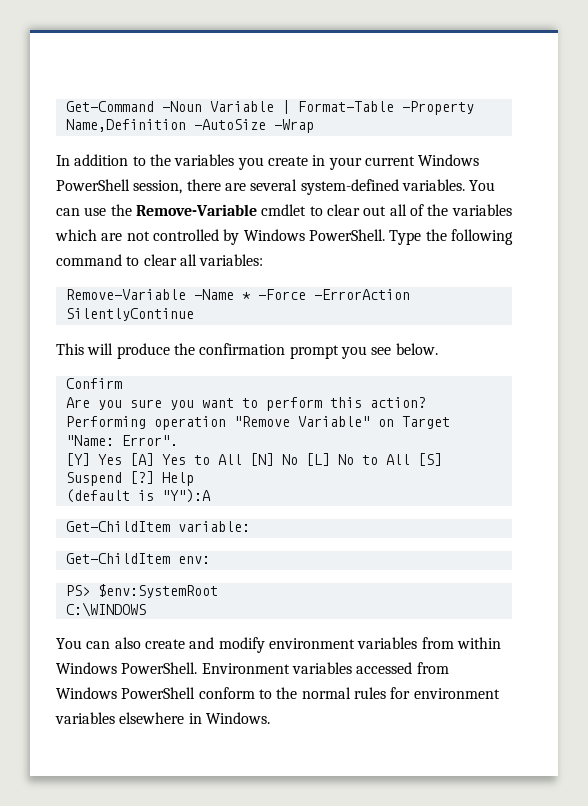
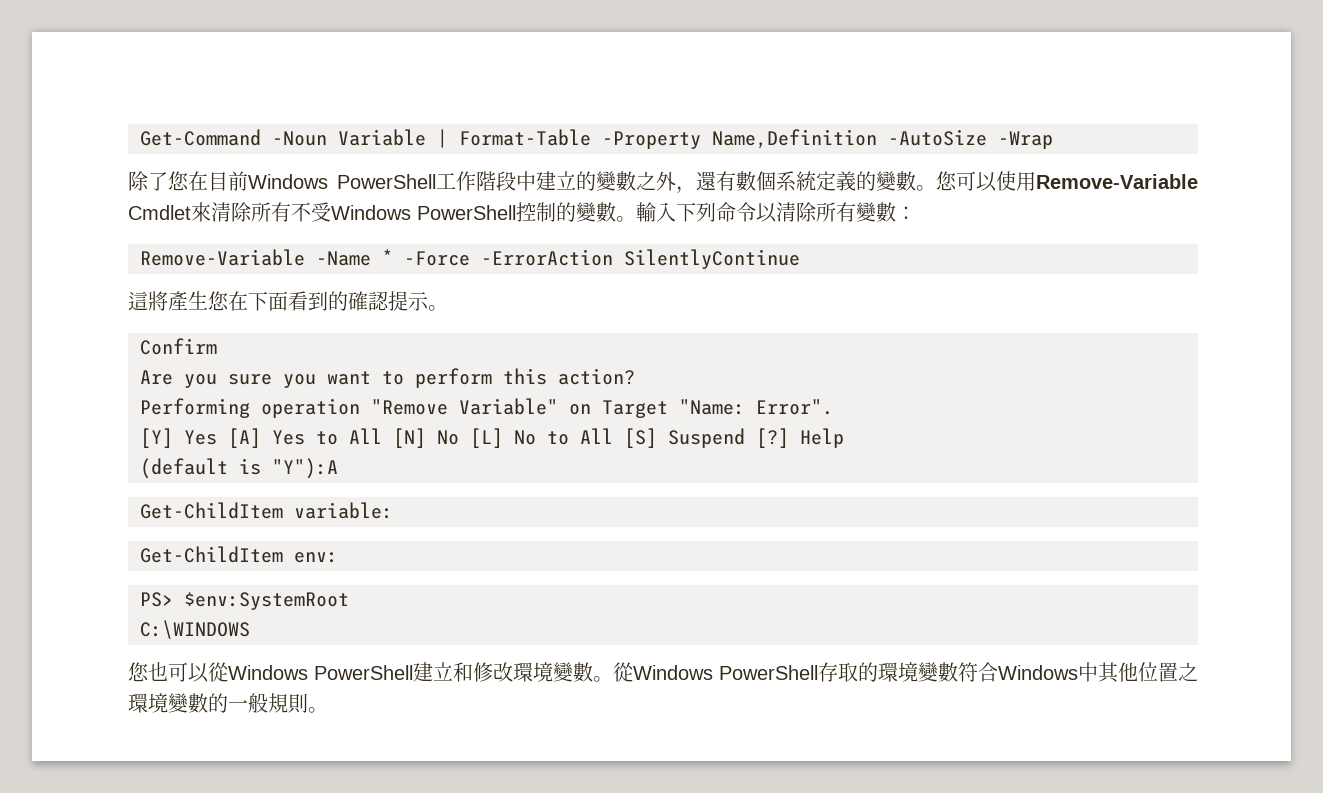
[56,154,480,170] [56,179,496,195] [56,204,512,216] [55,229,513,245] [56,254,264,266] In addition to the variables you create in your current Windows PowerShell session, there are several system-defined variables. You can use the Remove-Variable cmdlet to clear out all of the variables which are not controlled by Windows PowerShell. Type the following command to clear all variables: -> [128,171,1198,194] [128,202,916,223] 除了您在目前Windows PowerShell工作階段中建立的變數之外，還有數個系統定義的變數。您可以使用Remove-Variable Cmdlet來清除所有不受Windows PowerShell控制的變數。輸入下列命令以清除所有變數：
[56,343,438,359] This will produce the confirmation prompt you see below. -> [128,291,448,311] 這將產生您在下面看到的確認提示。
[56,637,501,653] [56,662,449,674] [56,687,500,699] [55,712,270,724] You can also create and modify environment variables from within Windows PowerShell. Environment variables accessed from Windows PowerShell conform to the normal rules for environment variables elsewhere in Windows. -> [128,662,1198,683] [128,693,328,714] 您也可以從Windows PowerShell建立和修改環境變數。從Windows PowerShell存取的環境變數符合Windows中其他位置之環境變數的一般規則。

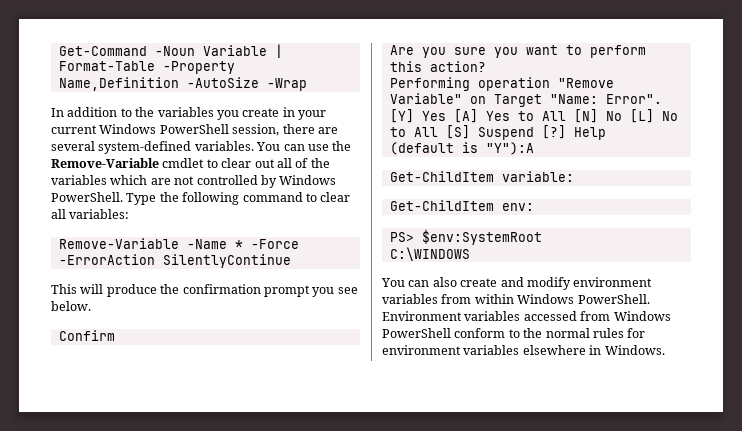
[128,171,1198,194] [128,202,916,223] 除了您在目前Windows PowerShell工作階段中建立的變數之外，還有數個系統定義的變數。您可以使用Remove-Variable Cmdlet來清除所有不受Windows PowerShell控制的變數。輸入下列命令以清除所有變數： -> [51,107,326,120] [51,124,338,136] [51,141,352,154] [51,158,330,168] [51,175,337,188] [51,192,351,205] [51,209,130,219] In addition to the variables you create in your current Windows PowerShell session, there are several system-defined variables. You can use the Remove-Variable cmdlet to clear out all of the variables which are not controlled by Windows PowerShell. Type the following command to clear all variables:
[128,291,448,311] 這將產生您在下面看到的確認提示。 -> [51,284,358,297] [51,301,91,311] This will produce the confirmation prompt you see below.
[128,662,1198,683] [128,693,328,714] 您也可以從Windows PowerShell建立和修改環境變數。從Windows PowerShell存取的環境變數符合Windows中其他位置之環境變數的一般規則。 -> [381,277,653,290] [382,294,650,304] [382,311,671,321] [382,328,646,338] [382,345,665,355] You can also create and modify environment variables from within Windows PowerShell. Environment variables accessed from Windows PowerShell conform to the normal rules for environment variables elsewhere in Windows.

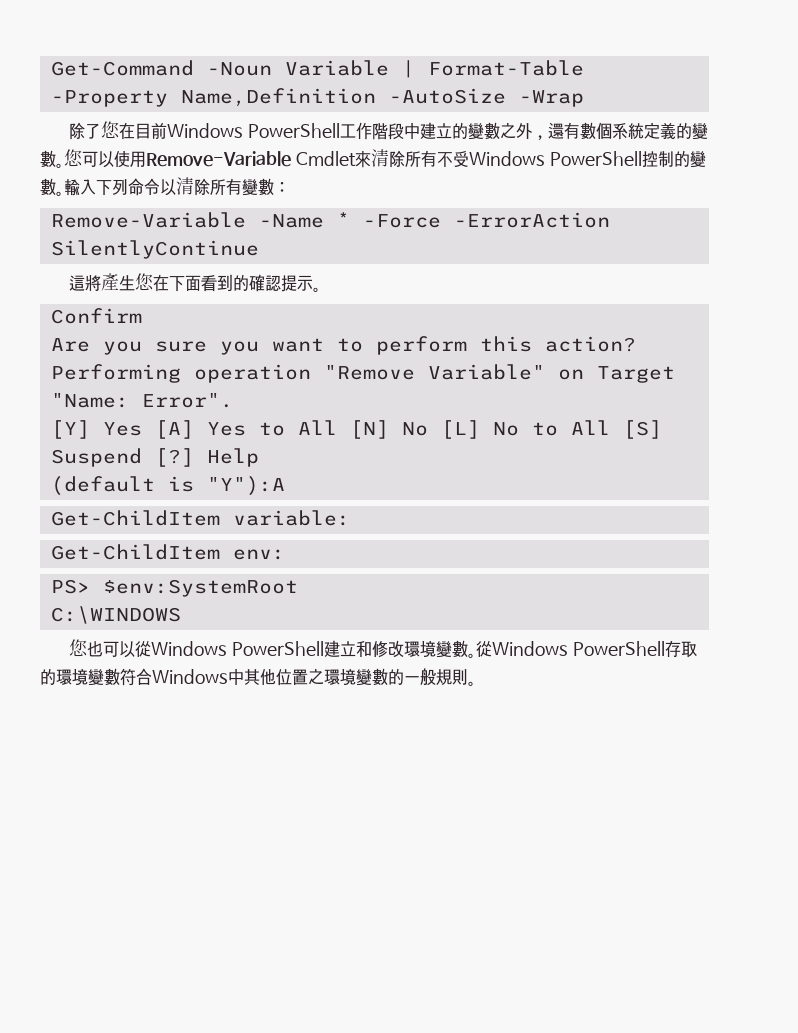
[51,107,326,120] [51,124,338,136] [51,141,352,154] [51,158,330,168] [51,175,337,188] [51,192,351,205] [51,209,130,219] In addition to the variables you create in your current Windows PowerShell session, there are several system-defined variables. You can use the Remove-Variable cmdlet to clear out all of the variables which are not controlled by Windows PowerShell. Type the following command to clear all variables: -> [68,121,708,140] [40,149,706,168] [40,177,290,196] 除了您在目前Windows PowerShell工作階段中建立的變數之外，還有數個系統定義的變數。您可以使用Remove-Variable Cmdlet來清除所有不受Windows PowerShell控制的變數。輸入下列命令以清除所有變數：
[51,284,358,297] [51,301,91,311] This will produce the confirmation prompt you see below. -> [68,273,321,292] 這將產生您在下面看到的確認提示。
[381,277,653,290] [382,294,650,304] [382,311,671,321] [382,328,646,338] [382,345,665,355] You can also create and modify environment variables from within Windows PowerShell. Environment variables accessed from Windows PowerShell conform to the normal rules for environment variables elsewhere in Windows. -> [68,639,697,658] [40,668,476,686] 您也可以從Windows PowerShell建立和修改環境變數。從Windows PowerShell存取的環境變數符合Windows中其他位置之環境變數的一般規則。

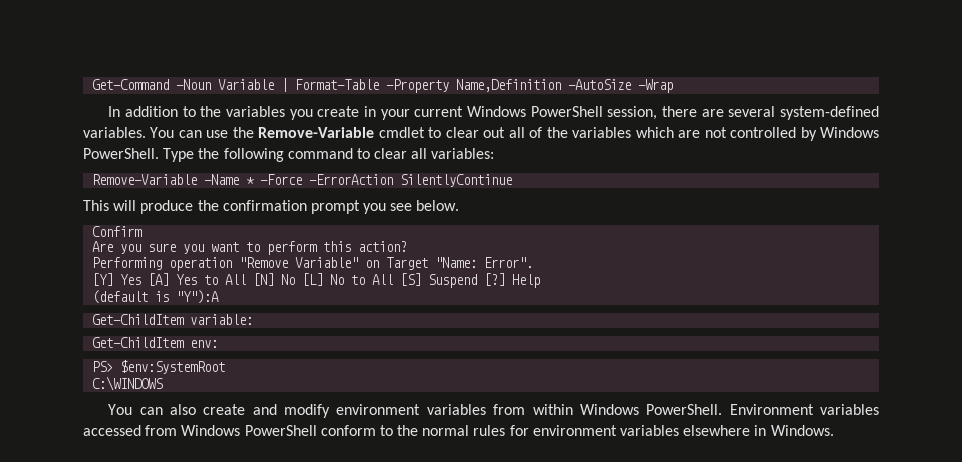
[68,121,708,140] [40,149,706,168] [40,177,290,196] 除了您在目前Windows PowerShell工作階段中建立的變數之外，還有數個系統定義的變數。您可以使用Remove-Variable Cmdlet來清除所有不受Windows PowerShell控制的變數。輸入下列命令以清除所有變數： -> [108,106,879,120] [83,127,880,141] [83,148,495,162] In addition to the variables you create in your current Windows PowerShell session, there are several system-defined variables. You can use the Remove-Variable cmdlet to clear out all of the variables which are not controlled by Windows PowerShell. Type the following command to clear all variables:
[68,273,321,292] 這將產生您在下面看到的確認提示。 -> [83,200,460,214] This will produce the confirmation prompt you see below.
[68,639,697,658] [40,668,476,686] 您也可以從Windows PowerShell建立和修改環境變數。從Windows PowerShell存取的環境變數符合Windows中其他位置之環境變數的一般規則。 -> [108,404,879,418] [83,425,834,436] You can also create and modify environment variables from within Windows PowerShell. Environment variables accessed from Windows PowerShell conform to the normal rules for environment variables elsewhere in Windows.

